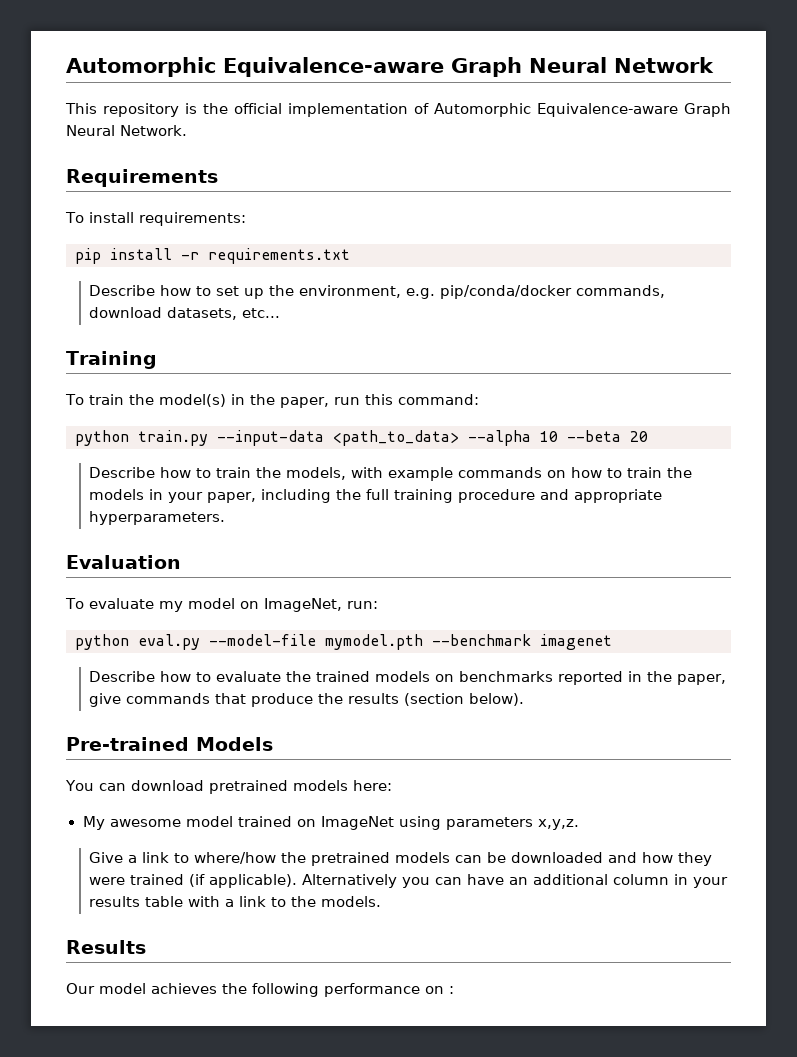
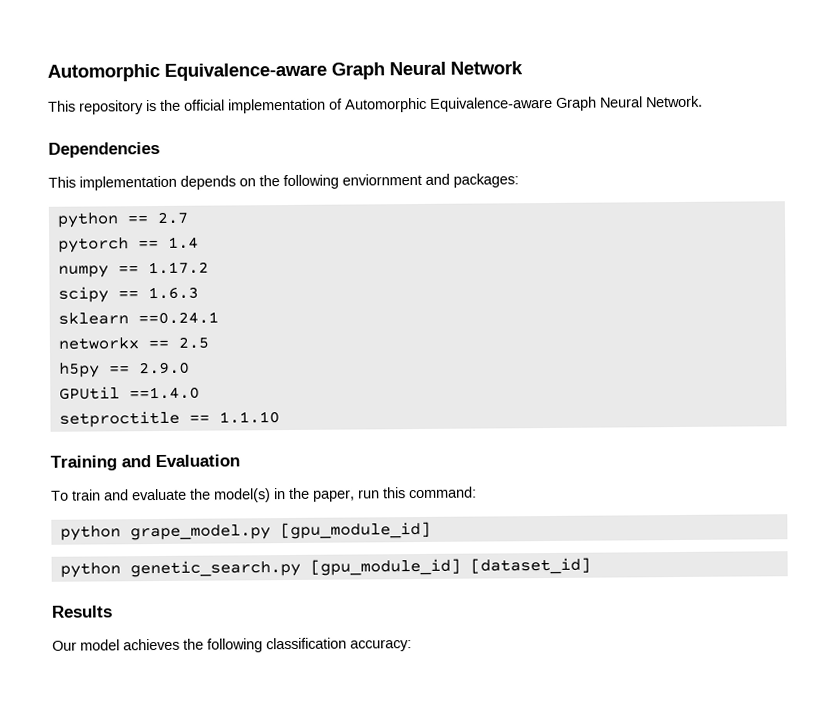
[66,169,218,187] [65,212,246,226] [75,248,350,264] [89,285,666,299] [89,307,281,320] Requirements // To install requirements: // pip install -r requirements.txt // Describe how to set up the environment, e.g. pip/conda/docker commands, download datasets, etc... -> [48,141,160,158] [48,173,519,191] [56,211,189,228] [57,236,199,253] [57,261,209,278] [57,286,199,303] [57,311,219,325] [57,336,209,350] [58,361,190,378] [58,386,200,400] [58,410,280,428] Dependencies // This implementation depends on the following enviornment and packages: // python == 2.7 // pytorch == 1.4 // numpy == 1.17.2 // scipy == 1.6.3 // sklearn ==0.24.1 // networkx == 2.5 // h5py == 2.9.0 // GPUtil ==1.4.0 // setproctitle == 1.1.10
(157, 360) none -> [121,454,240,468] and Evaluation
(124, 399) none -> [104,488,187,501] and evaluate
[138,430,648,446] [89,467,693,481] [89,489,663,503] [89,511,226,525] [66,555,181,569] [65,598,378,612] [75,634,612,650] [89,671,727,685] [89,693,525,707] [66,737,273,751] [65,780,392,794] [82,816,579,830] [89,852,713,866] [89,874,729,888] [89,896,382,907] train.py --input-data <path_to_data> --alpha 10 --beta 20 // Describe how to train the models, with example commands on how to train the models in your paper, including the full training procedure and appropriate hyperparameters. // Evaluation // To evaluate my model on ImageNet, run: // python eval.py --model-file mymodel.pth --benchmark imagenet // Describe how to evaluate the trained models on benchmarks reported in the paper, give commands that produce the results (section below). // Pre-trained Models // You can download pretrained models here: // My awesome model trained on ImageNet using parameters x,y,z. // Give a link to where/how the pretrained models can be downloaded and how they were trained (if applicable). Alternatively you can have an additional column in your results table with a link to the models. -> [129,521,431,541] [59,557,591,578] grape_model.py [gpu_module_id] // python genetic_search.py [gpu_module_id] [dataset_id]
[324,983,454,997] performance on : -> [266,637,412,652] classification accuracy:

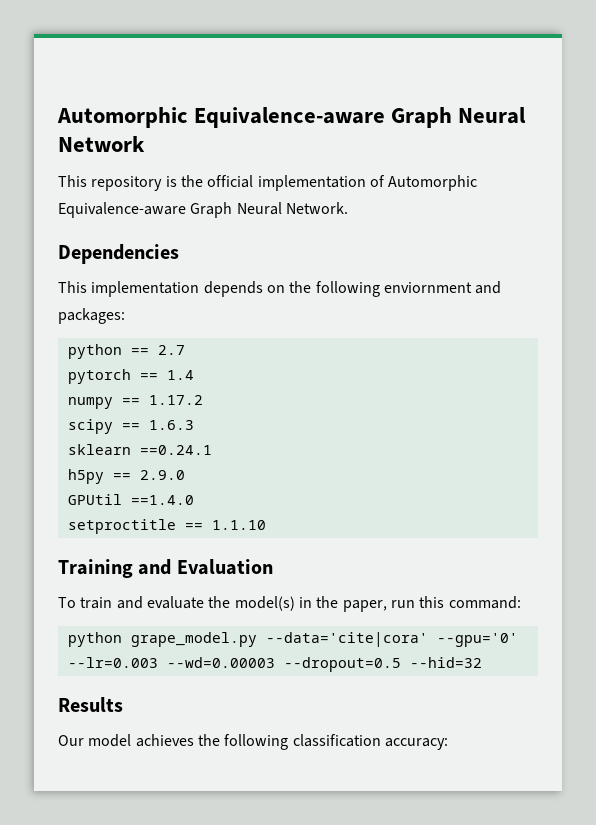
[57,336,209,350] // networkx == 2.5 -> (212, 450) none
[279,521,431,540] [59,557,591,578] [gpu_module_id] // python genetic_search.py [gpu_module_id] [dataset_id] -> [265,632,518,647] [67,657,482,672] --data='cite|cora' --gpu='0' --lr=0.003 --wd=0.00003 --dropout=0.5 --hid=32

